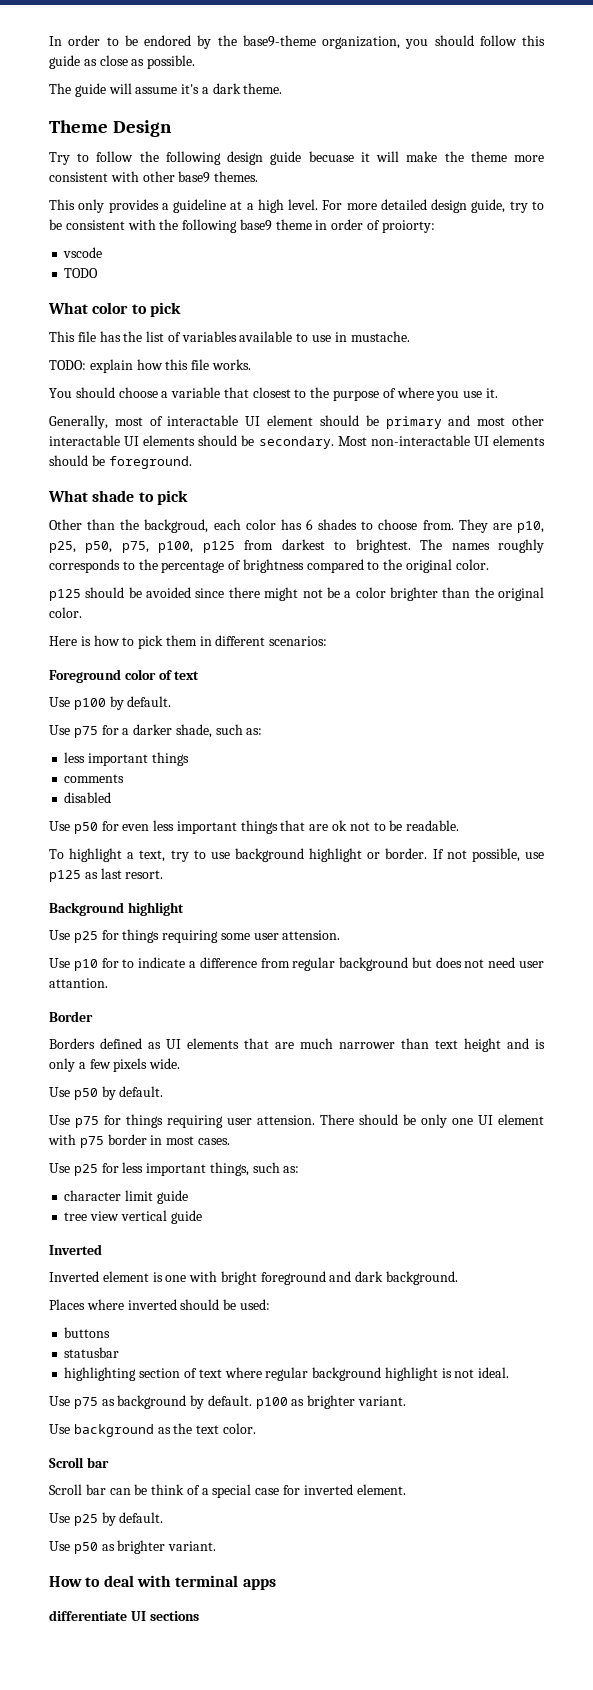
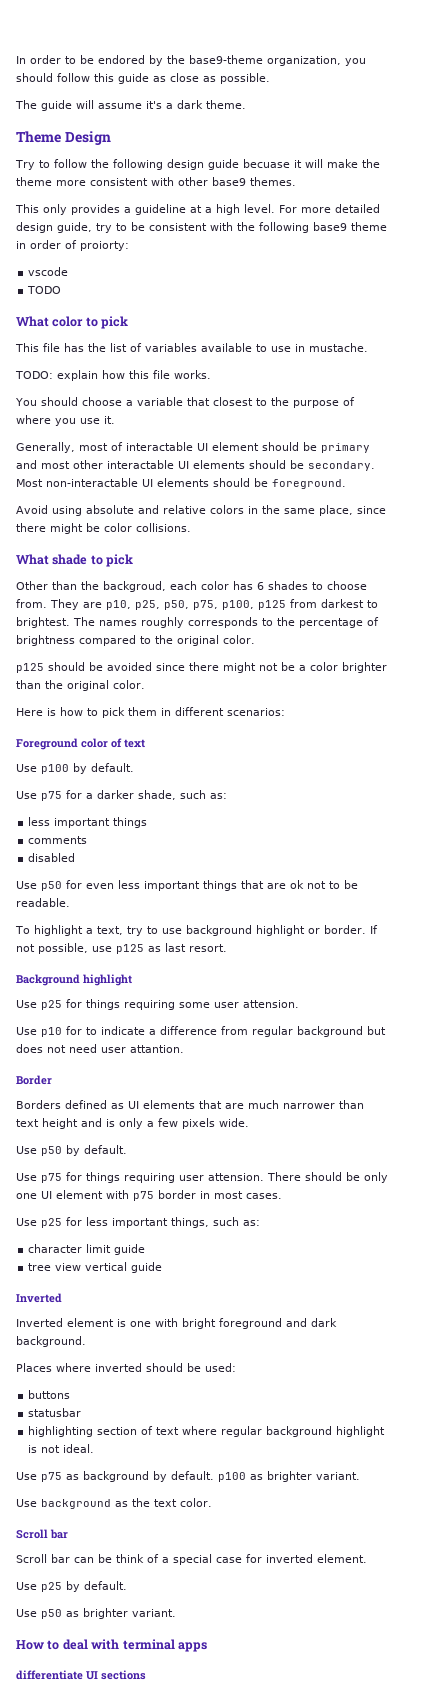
(192, 462) none -> [16,505,386,516] [16,523,191,534] // Avoid using absolute and relative colors in the same place, since there might be color collisions.

